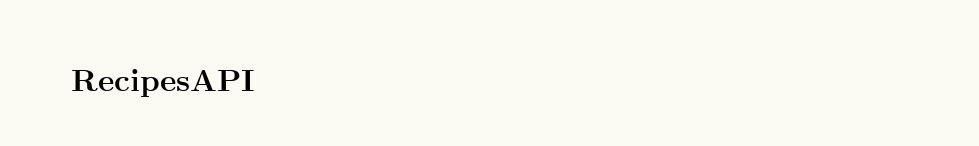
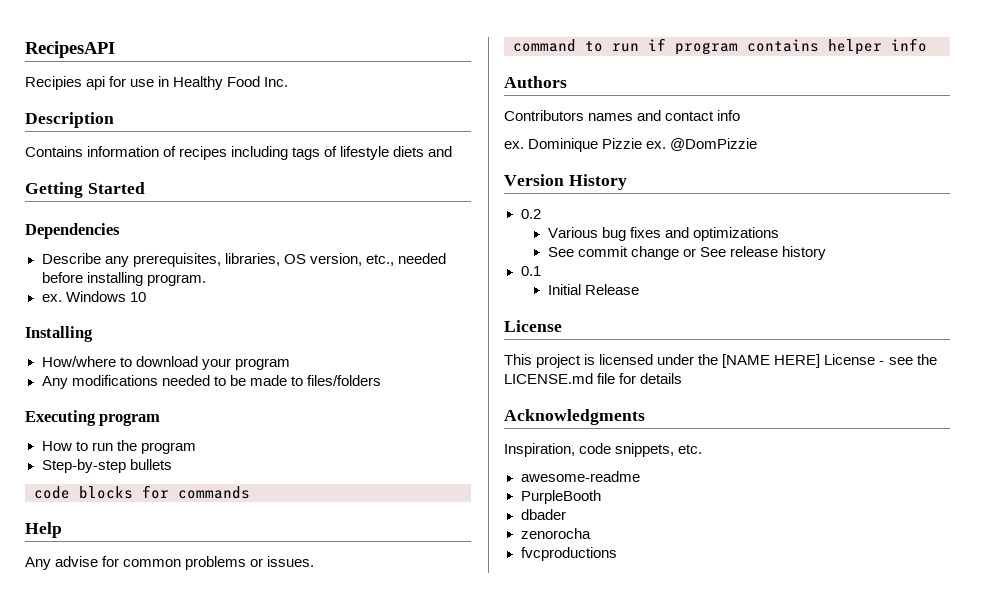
(255, 83) none -> [25,76,289,90] [25,112,114,128] [25,146,453,160] [25,182,145,198] [25,223,120,239] [41,253,446,267] [41,272,206,286] [41,291,146,302] [25,326,93,342] [41,356,290,370] [41,375,381,389] [25,410,161,426] [41,440,196,454] [41,459,172,473] [34,485,250,499] [25,522,62,538] [25,556,315,570] [513,38,927,55] [504,76,567,88] [504,110,741,121] [504,138,758,152] [504,174,627,190] [520,209,541,219] [547,227,780,241] [547,246,827,260] [520,266,541,276] [547,284,639,295] [504,320,562,332] [504,354,937,368] [504,373,683,384] [504,409,645,425] [504,443,703,457] [520,471,640,482] [520,490,601,504] [520,509,566,520] [520,528,591,539] [520,547,617,561] // Recipies api for use in Healthy Food Inc. // Description // Contains information of recipes including tags of lifestyle diets and // Getting Started // Dependencies // Describe any prerequisites, libraries, OS version, etc., needed before installing program. // ex. Windows 10 // Installing // How/where to download your program // Any modifications needed to be made to files/folders // Executing program // How to run the program // Step-by-step bullets // code blocks for commands // Help // Any advise for common problems or issues. // command to run if program contains helper info // Authors // Contributors names and contact info // ex. Dominique Pizzie ex. @DomPizzie // Version History // 0.2 // Various bug fixes and optimizations // See commit change or See release history // 0.1 // Initial Release // License // This project is licensed under the [NAME HERE] License - see the LICENSE.md file for details // Acknowledgments // Inspiration, code snippets, etc. // awesome-readme // PurpleBooth // dbader // zenorocha // fvcproductions

